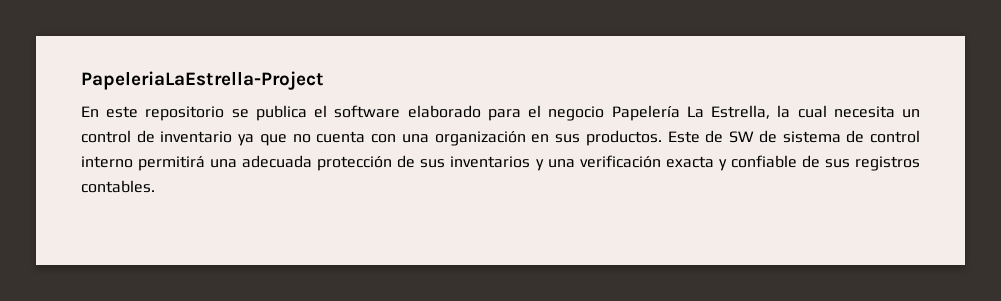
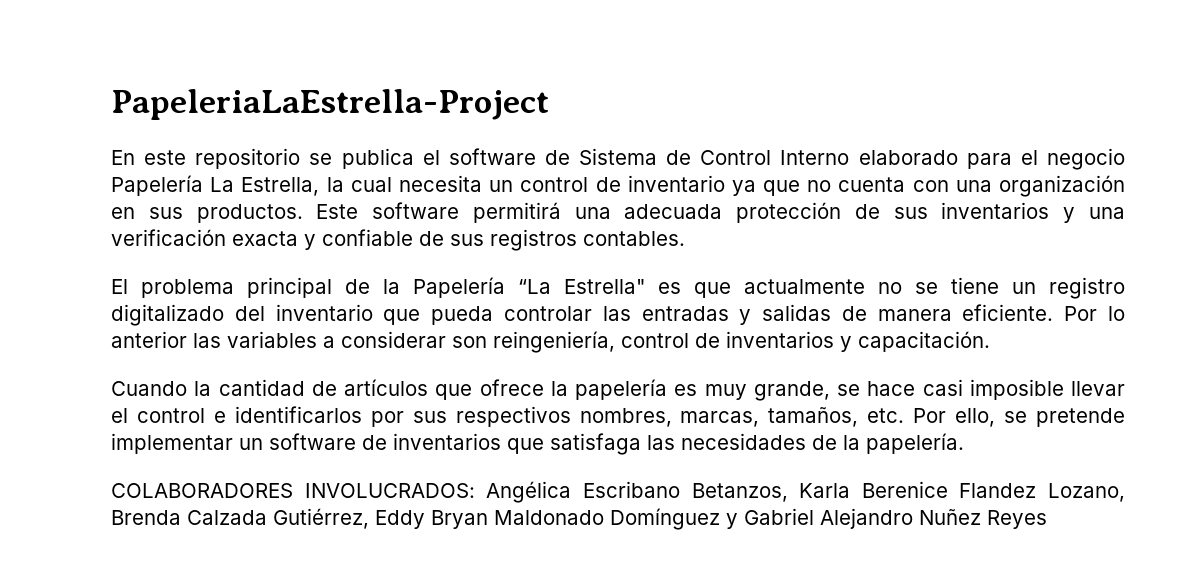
(401, 111) none -> [544,148,850,165] de Sistema de Control Interno
[705,130,920,143] [81,156,133,168] de SW de sistema de control interno -> [372,202,460,219] software
(155, 186) none -> [111,277,1125,299] [111,304,1126,326] [111,331,990,353] [111,379,1125,401] [111,406,1125,427] [111,433,964,455] [111,481,1125,503] [111,508,1047,530] // El problema principal de la Papelería “La Estrella" es que actualmente no se tiene un registro digitalizado del inventario que pueda controlar las entradas y salidas de manera eficiente. Por lo anterior las variables a considerar son reingeniería, control de inventarios y capacitación. // Cuando la cantidad de artículos que ofrece la papelería es muy grande, se hace casi imposible llevar el control e identificarlos por sus respectivos nombres, marcas, tamaños, etc. Por ello, se pretende implementar un software de inventarios que satisfaga las necesidades de la papelería. // COLABORADORES INVOLUCRADOS: Angélica Escribano Betanzos, Karla Berenice Flandez Lozano, Brenda Calzada Gutiérrez, Eddy Bryan Maldonado Domínguez y Gabriel Alejandro Nuñez Reyes

